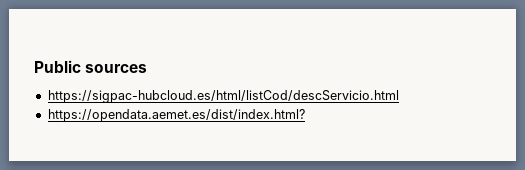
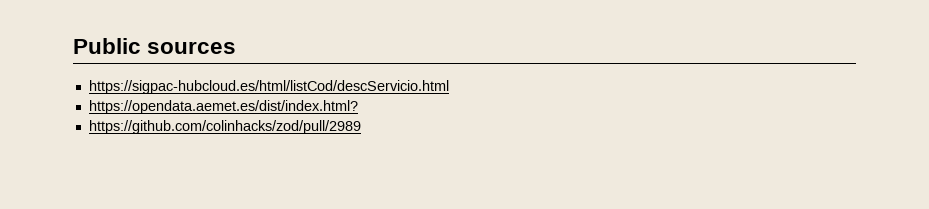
(305, 115) none -> [88,120,361,134] // https://github.com/colinhacks/zod/pull/2989

